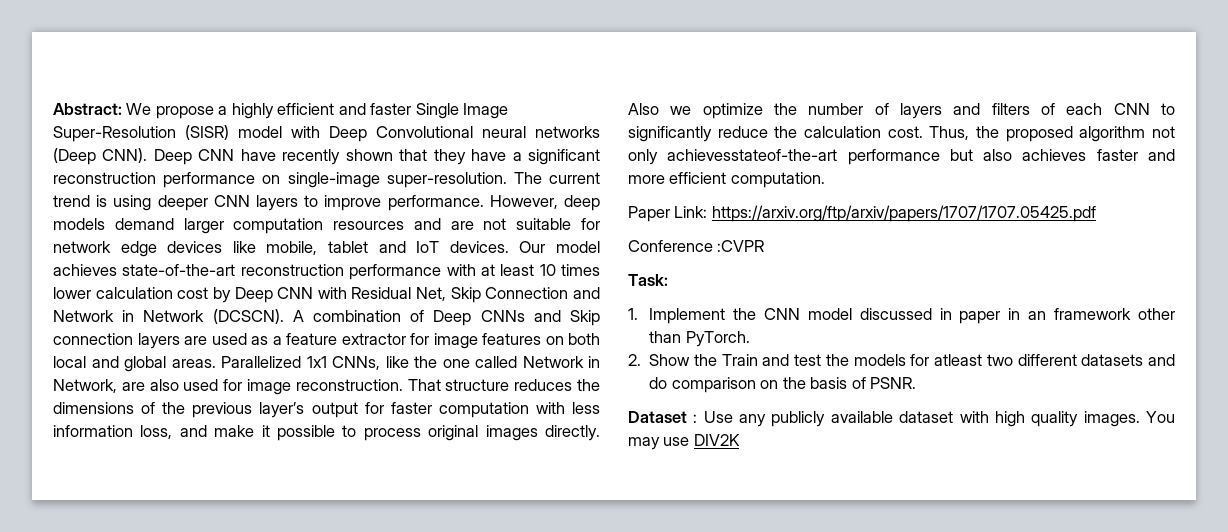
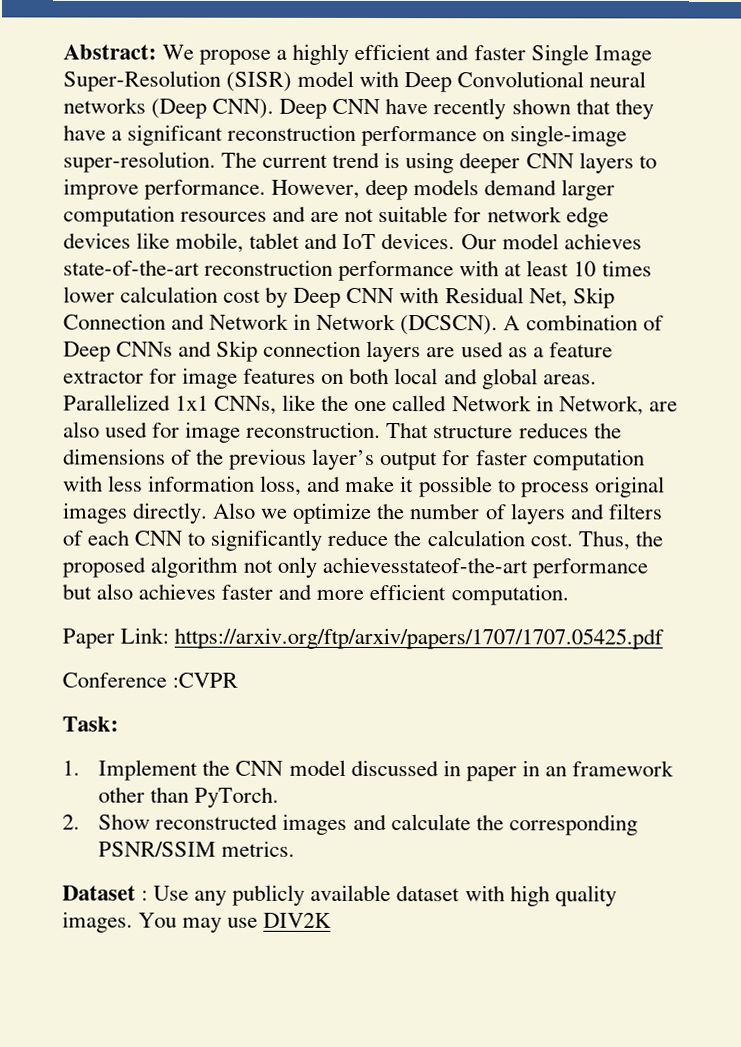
[693,354,1175,366] [649,377,916,393] the Train and test the models for atleast two different datasets and do comparison on the basis of PSNR. -> [155,813,638,836] [98,840,296,857] reconstructed images and calculate the corresponding PSNR/SSIM metrics.

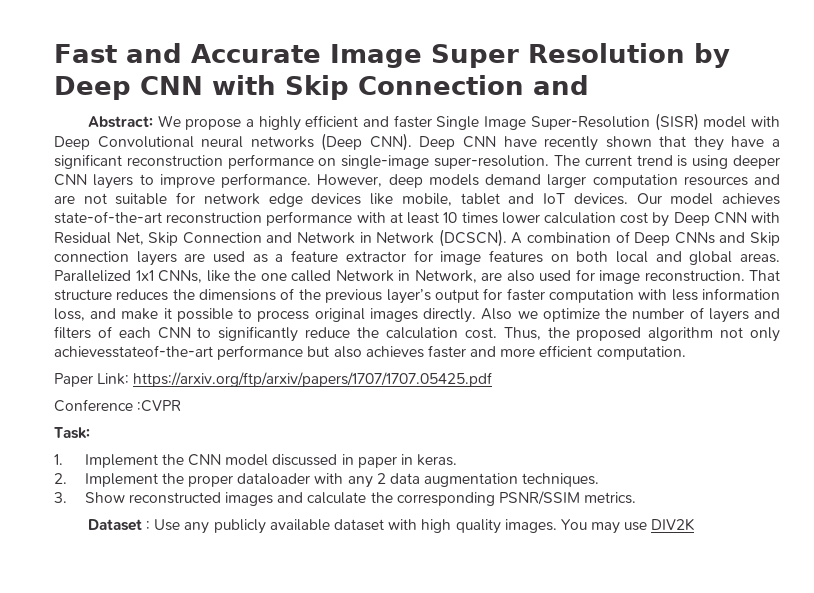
(63, 52) none -> [54,43,730,68] [54,75,589,100] Fast and Accurate Image Super Resolution by Deep CNN with Skip Connection and //
[544,760,675,777] [98,786,280,808] [62,814,80,830] an framework other than PyTorch. // 2. -> [417,454,458,466] [54,473,600,488] [54,492,67,503] keras. // 2. Implement the proper dataloader with any 2 data augmentation techniques. // 3.

